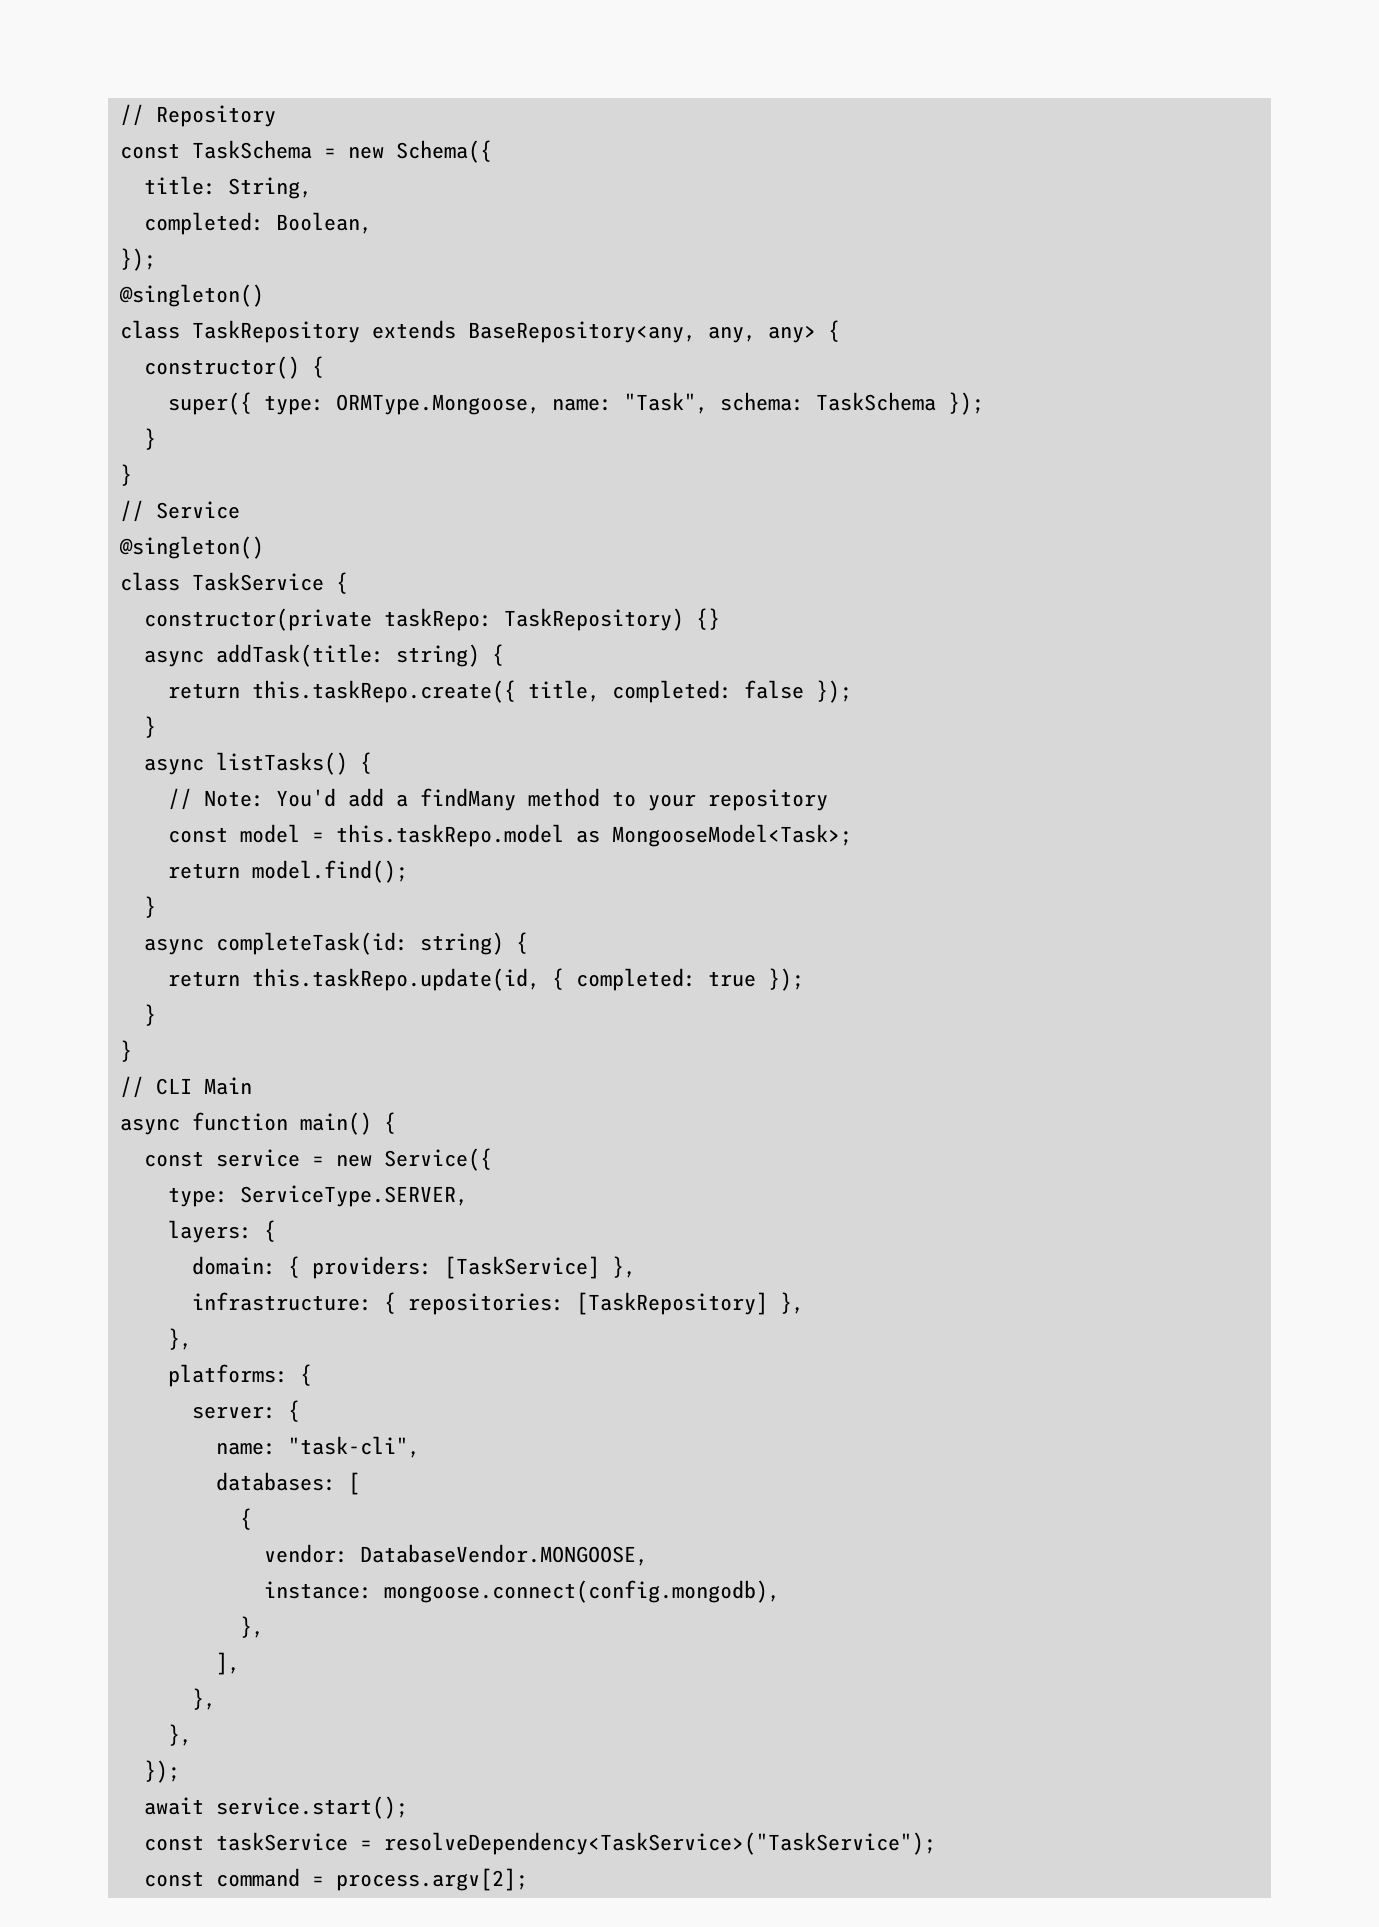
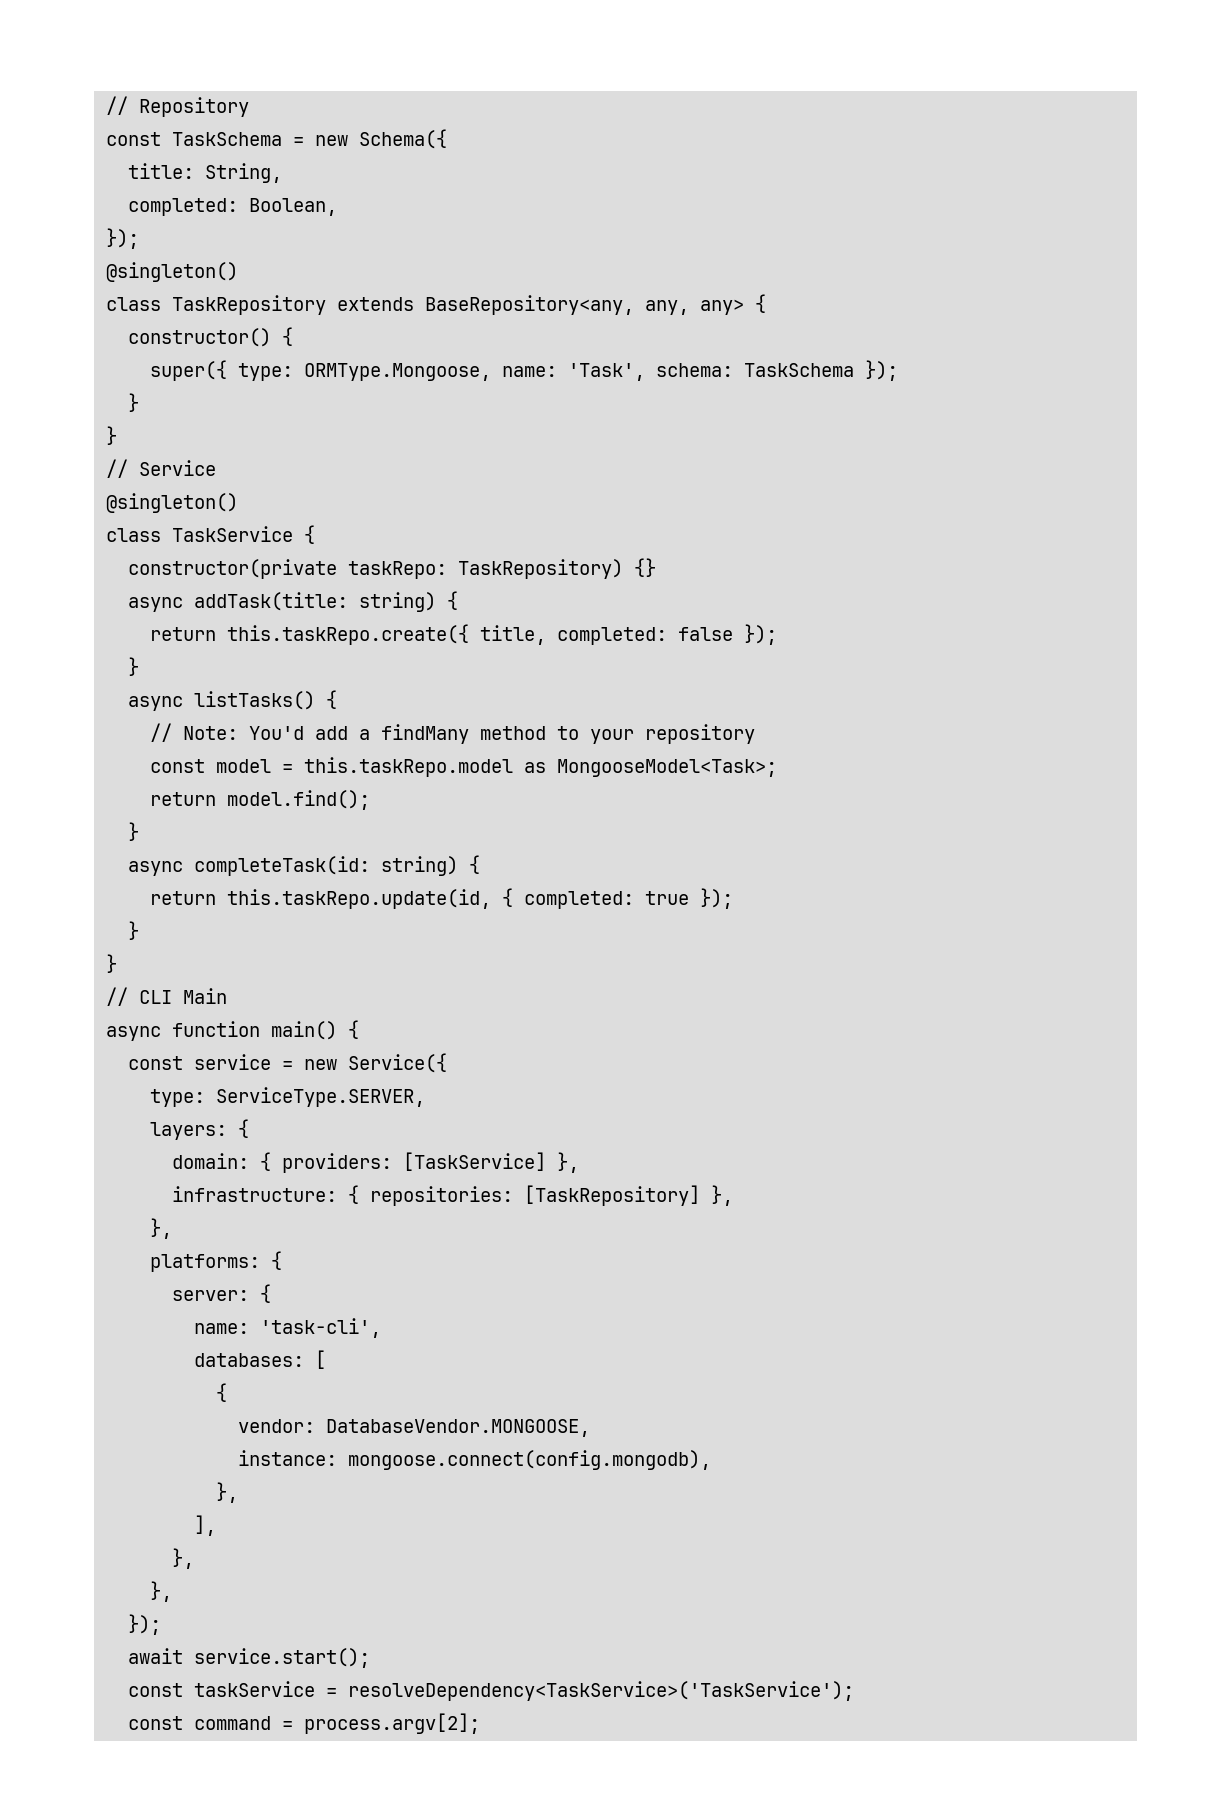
[624,392,709,414] "Task", -> [567,363,645,381] 'Task',
[288,1436,421,1458] "task-cli", -> [259,1318,381,1338] 'task-cli',
[384,1832,937,1855] resolveDependency<TaskService>("TaskService"); -> [347,1681,854,1701] resolveDependency<TaskService>('TaskService');

